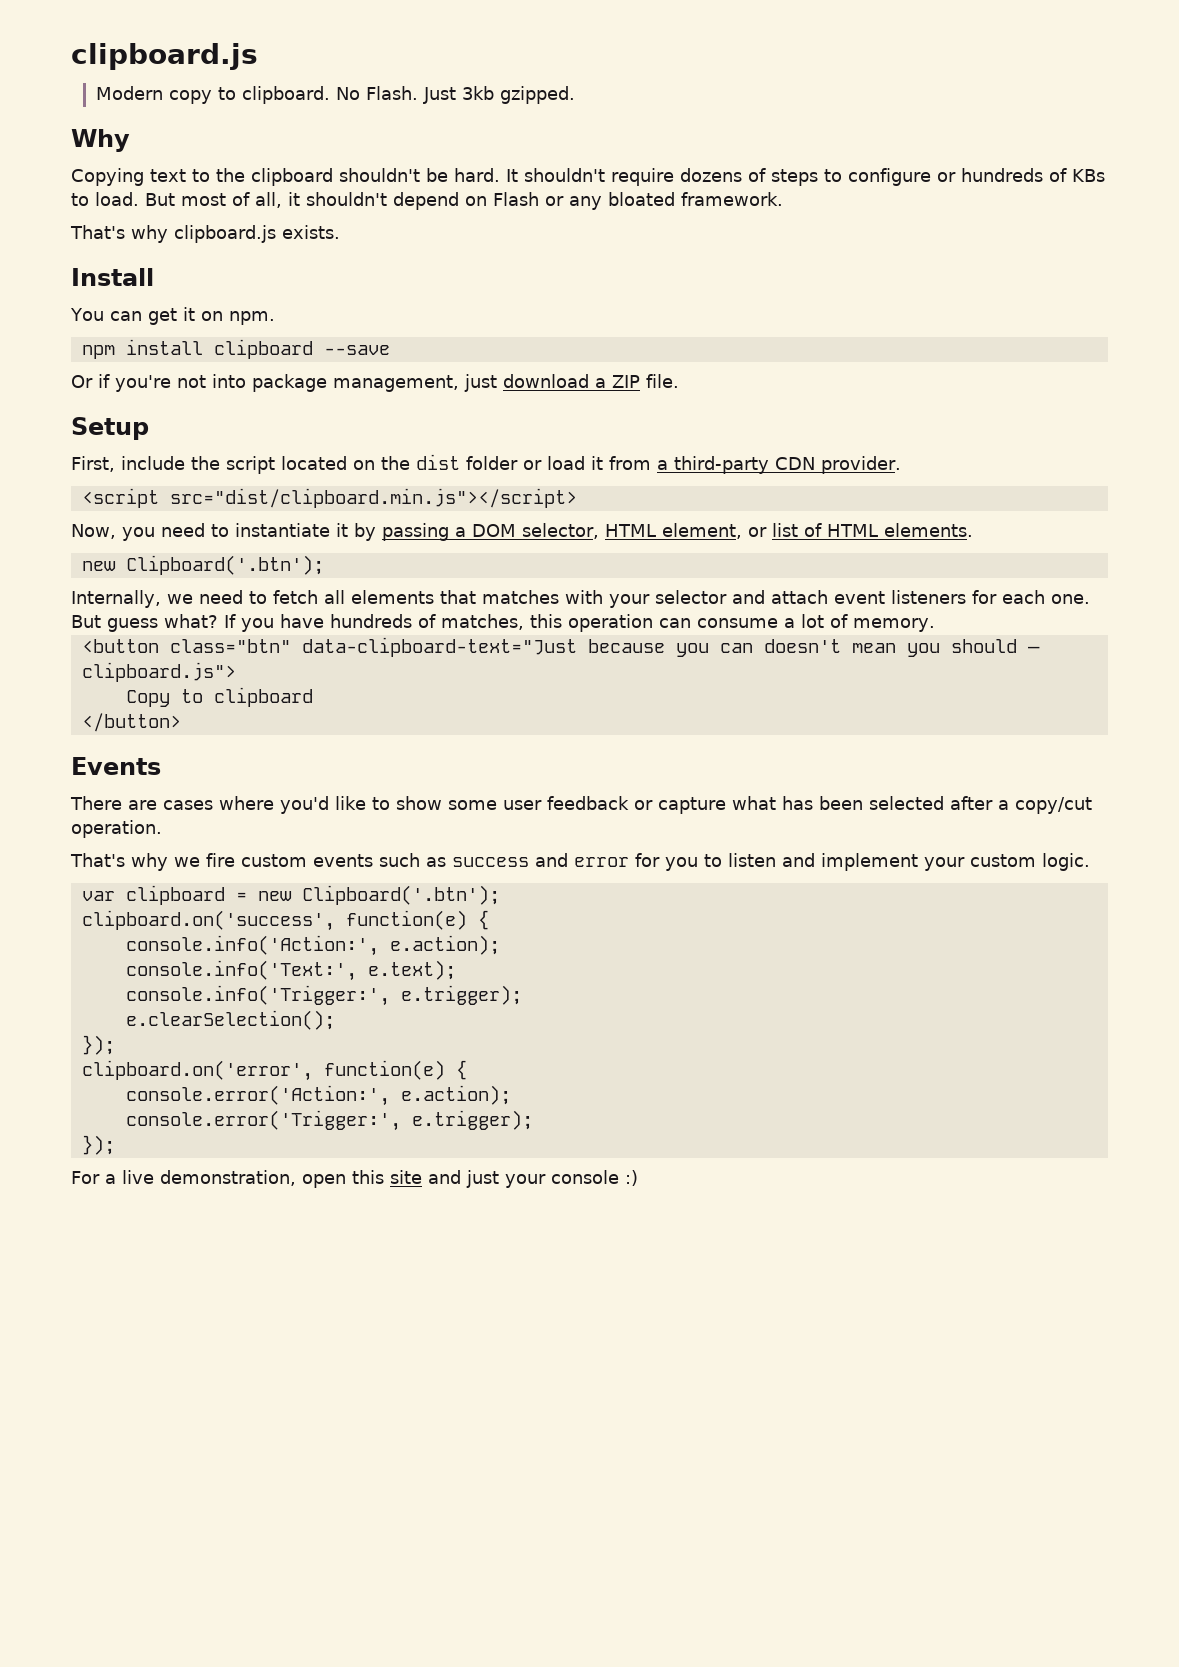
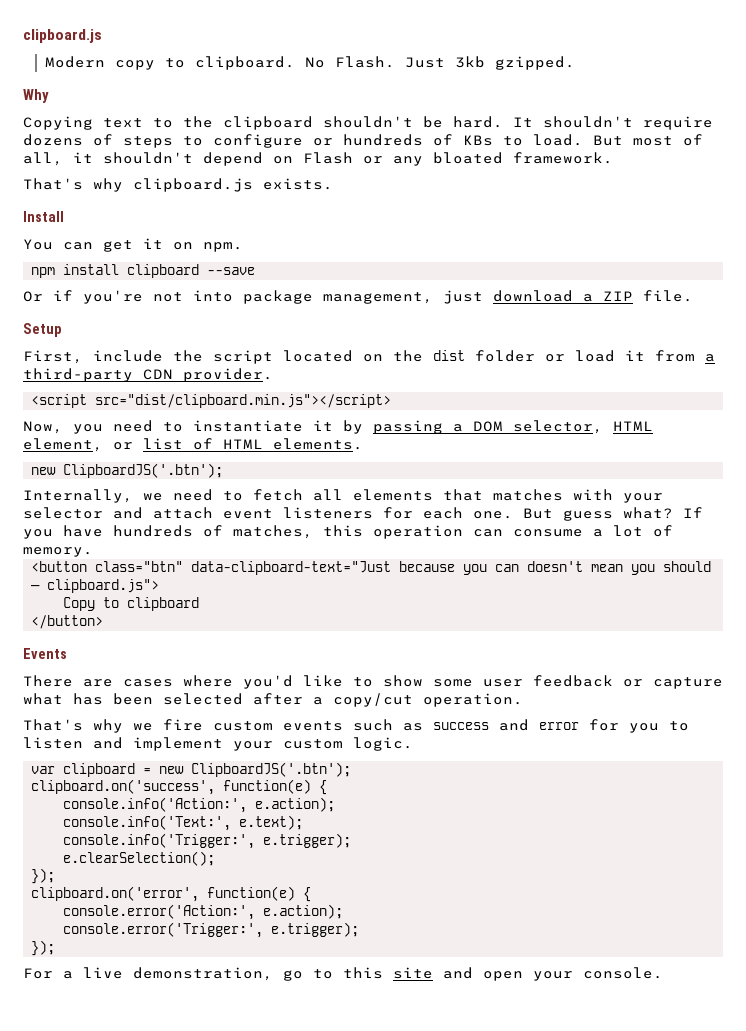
[125,555,324,575] Clipboard('.btn'); -> [63,463,224,478] ClipboardJS('.btn');
[301,885,500,905] Clipboard('.btn'); -> [191,762,352,777] ClipboardJS('.btn');
[302,1174,346,1188] open -> [283,969,333,981] go to
[466,1170,638,1188] just your console :) -> [483,967,663,981] open your console.

